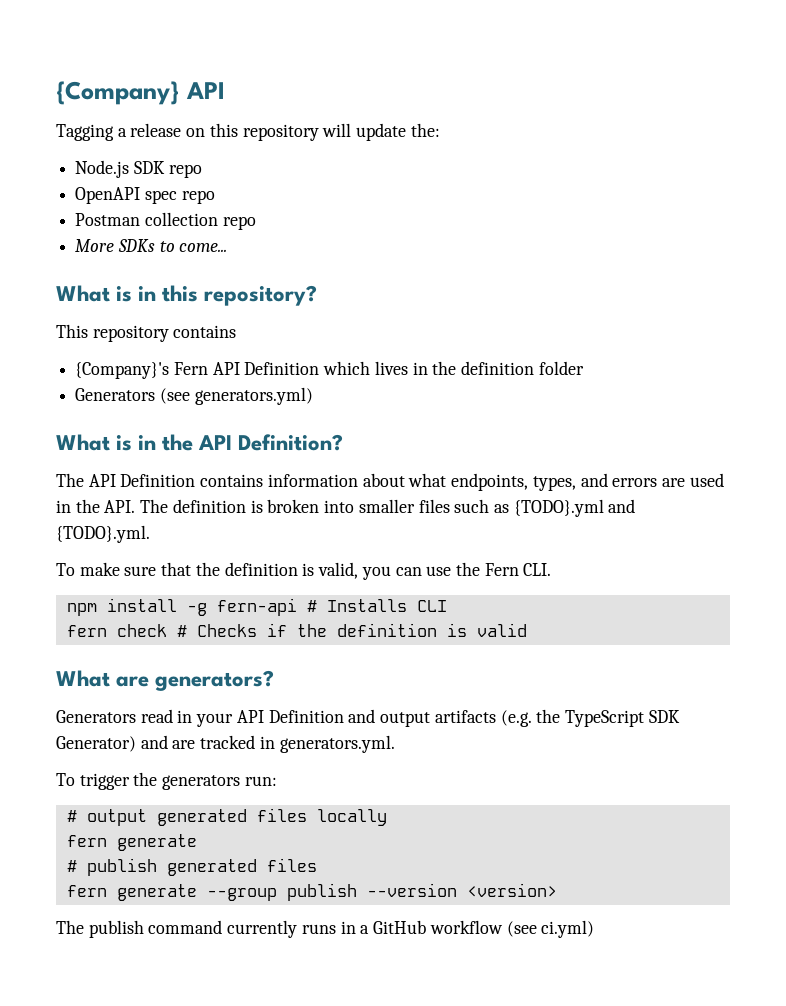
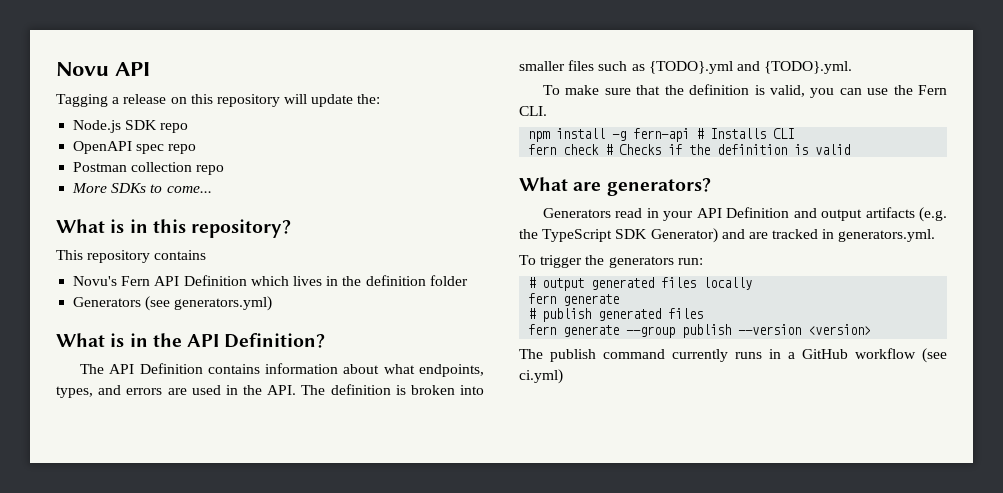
[56,81,180,105] {Company} -> [56,62,109,76] Novu
[75,362,170,379] {Company}'s -> [73,276,118,286] Novu's

